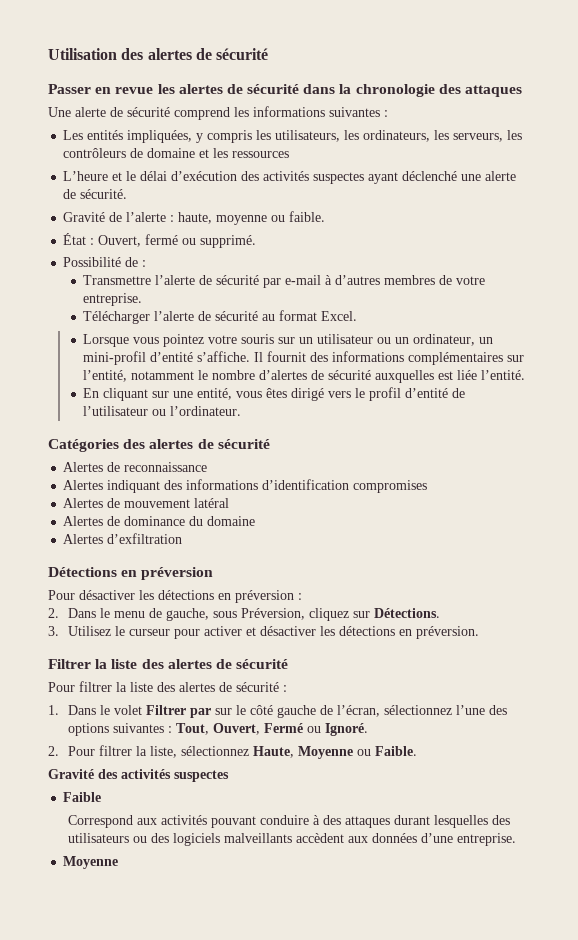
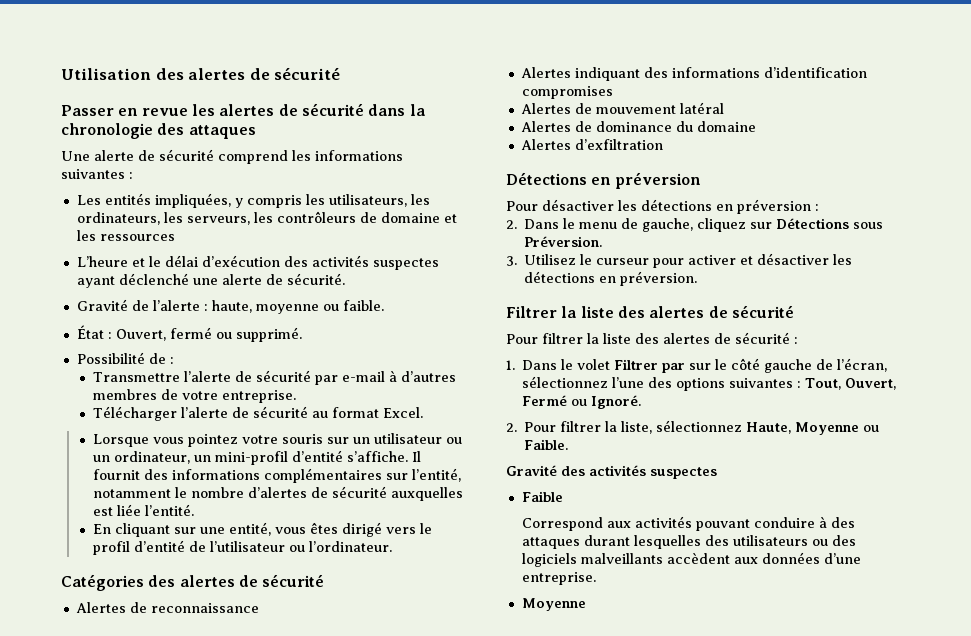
[212,608,440,621] sous Préversion, cliquez sur Détections. -> [697,218,884,232] [524,236,603,247] cliquez sur Détections sous Préversion.

